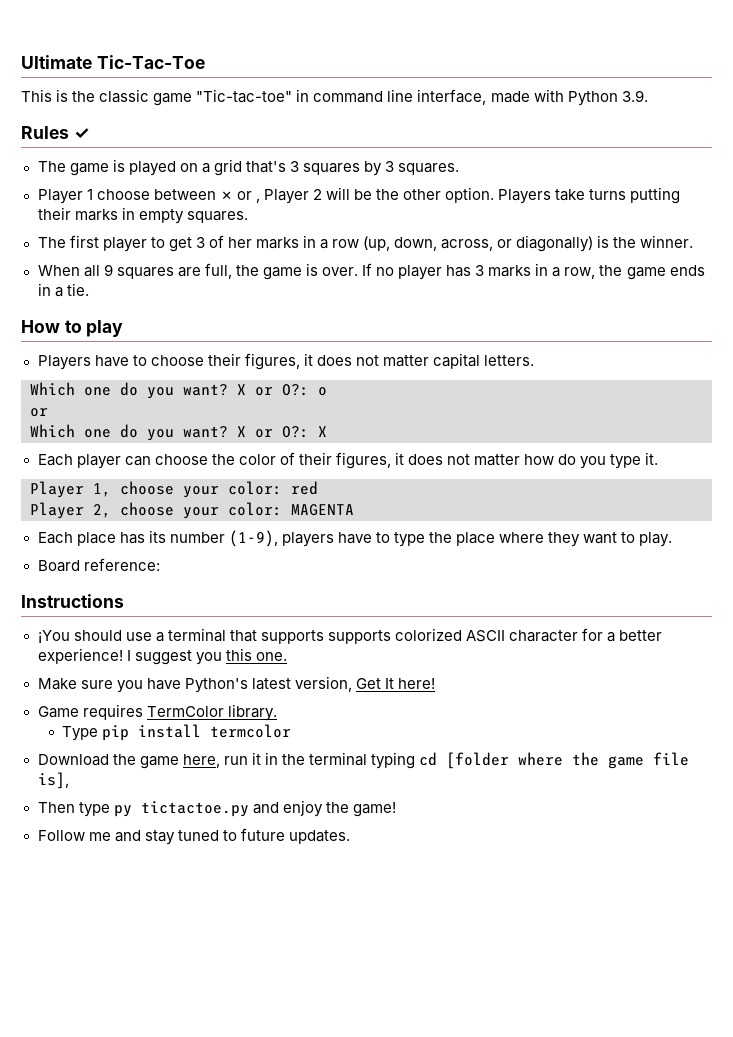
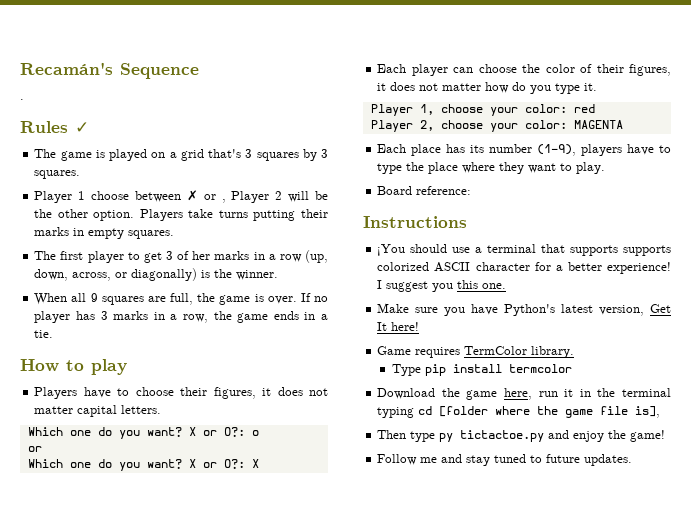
[21,55,205,69] [21,89,648,106] Ultimate Tic-Tac-Toe // This is the classic game "Tic-tac-toe" in command line interface, made with Python 3.9. -> [20,62,199,79] [20,99,24,100] Recamán's Sequence // .

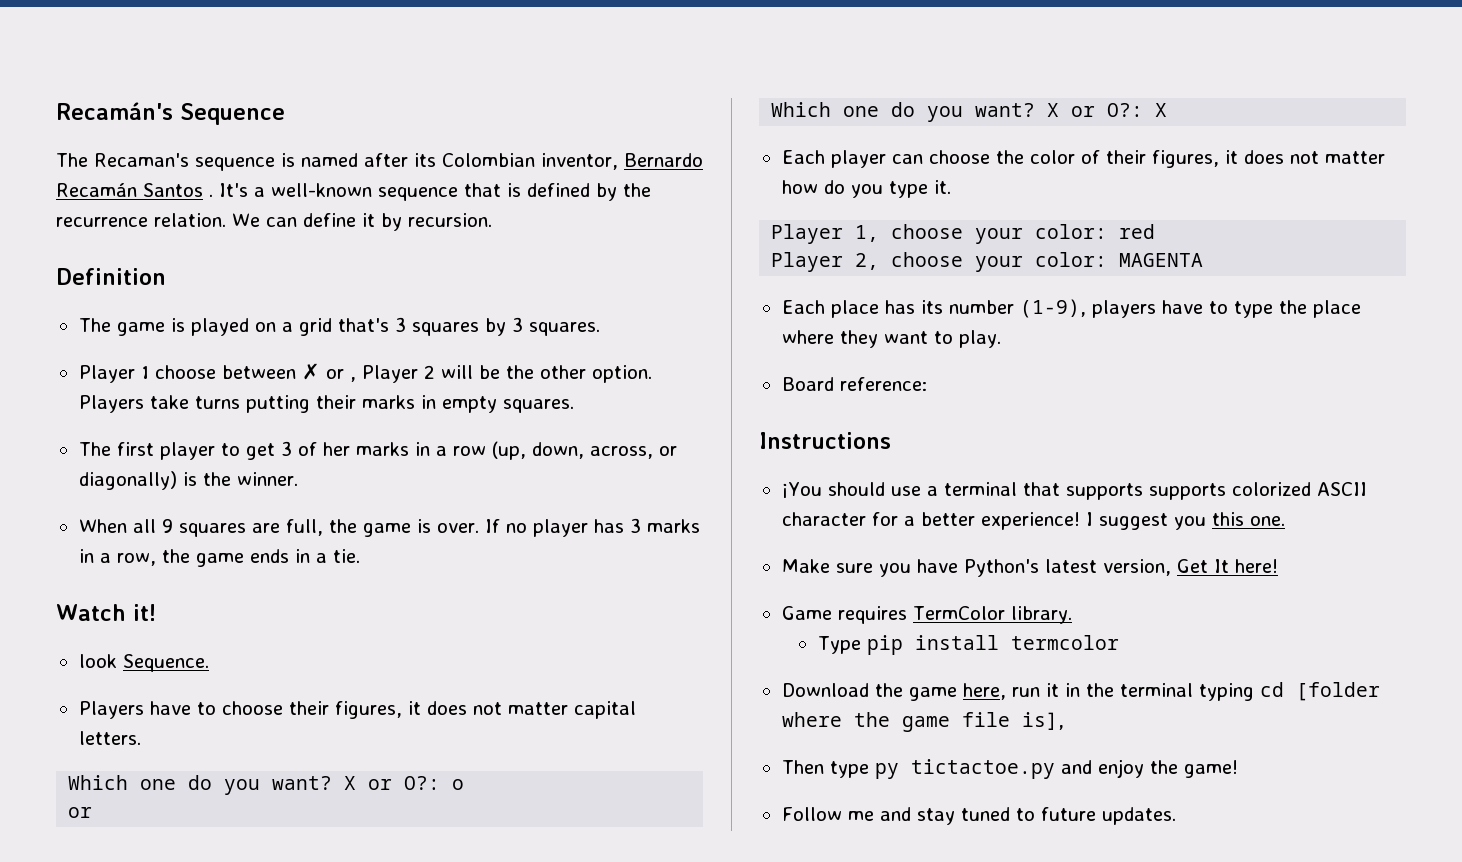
[20,99,24,100] [20,121,89,133] . // Rules ✓ -> [56,153,703,171] [56,183,651,201] [56,213,492,231] [56,268,166,285] The Recaman's sequence is named after its Colombian inventor, Bernardo Recamán Santos . It's a well-known sequence that is defined by the recurrence relation. We can define it by recursion. // Definition
[20,359,127,375] How to play -> [56,604,156,621] [78,654,209,672] Watch it! // look Sequence.

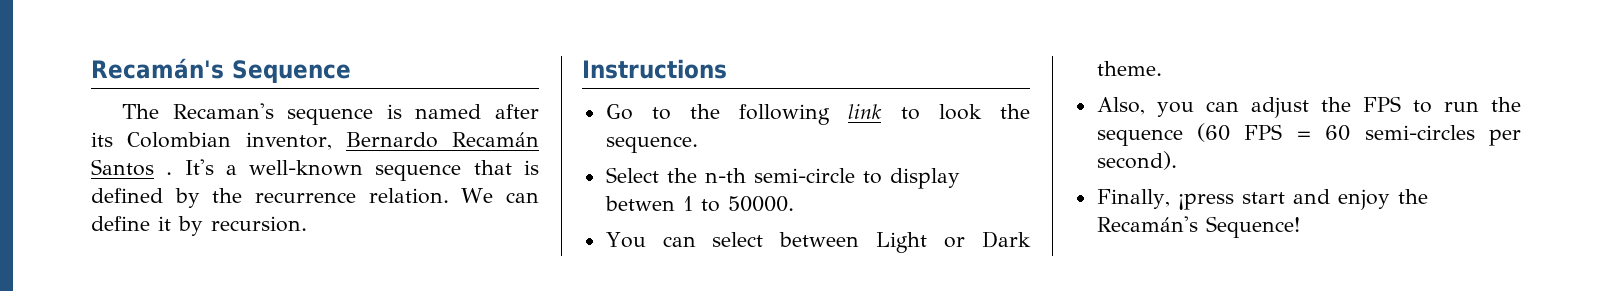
[56,268,166,285] [78,317,600,336] [78,363,652,383] [78,395,574,413] [78,441,677,460] [78,471,298,490] [78,518,700,537] [78,549,360,567] [56,604,156,621] [78,654,209,672] [78,701,636,719] [78,731,141,745] [68,775,465,795] [68,807,93,818] [771,102,1168,122] [781,150,1385,168] [781,180,951,198] [771,224,1156,244] [771,252,1204,272] [781,299,1361,318] [781,330,1001,348] [781,377,927,391] [759,432,891,449] [781,482,1367,500] [781,512,1285,530] [781,559,1278,577] [781,606,1072,624] [817,635,1119,655] [781,682,1380,701] [781,712,1064,732] [781,759,1238,779] [781,807,1176,825] Definition // The game is played on a grid that's 3 squares by 3 squares. // Player 1 choose between ✗ or , Player 2 will be the other option. Players take turns putting their marks in empty squares. // The first player to get 3 of her marks in a row (up, down, across, or diagonally) is the winner. // When all 9 squares are full, the game is over. If no player has 3 marks in a row, the game ends in a tie. // Watch it! // look Sequence. // Players have to choose their figures, it does not matter capital letters. // Which one do you want? X or O?: o // or // Which one do you want? X or O?: X // Each player can choose the color of their figures, it does not matter how do you type it. // Player 1, choose your color: red // Player 2, choose your color: MAGENTA // Each place has its number (1-9), players have to type the place where they want to play. // Board reference: // Instructions // ¡You should use a terminal that supports supports colorized ASCII character for a better experience! I suggest you this one. // Make sure you have Python's latest version, Get It here! // Game requires TermColor library. // Type pip install termcolor // Download the game here, run it in the terminal typing cd [folder where the game file is], // Then type py tictactoe.py and enjoy the game! // Follow me and stay tuned to future updates. -> [582,59,727,79] [605,104,1030,125] [605,136,698,153] [605,167,960,189] [604,196,794,212] [605,231,1031,253] [1096,61,1162,76] [1096,96,1521,118] [1096,123,1521,146] [1096,151,1177,170] [1096,189,1428,210] [1096,216,1300,238] Instructions // Go to the following link to look the sequence. // Select the n-th semi-circle to display betwen 1 to 50000. // You can select between Light or Dark theme. // Also, you can adjust the FPS to run the sequence (60 FPS = 60 semi-circles per second). // Finally, ¡press start and enjoy the Recamán's Sequence!

